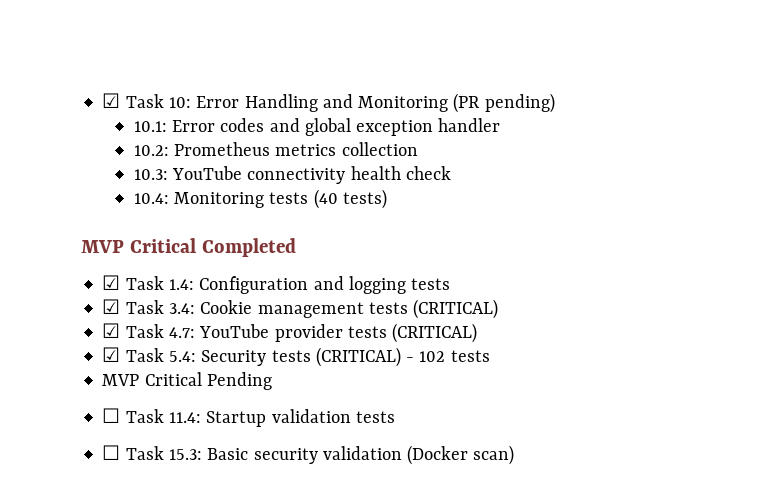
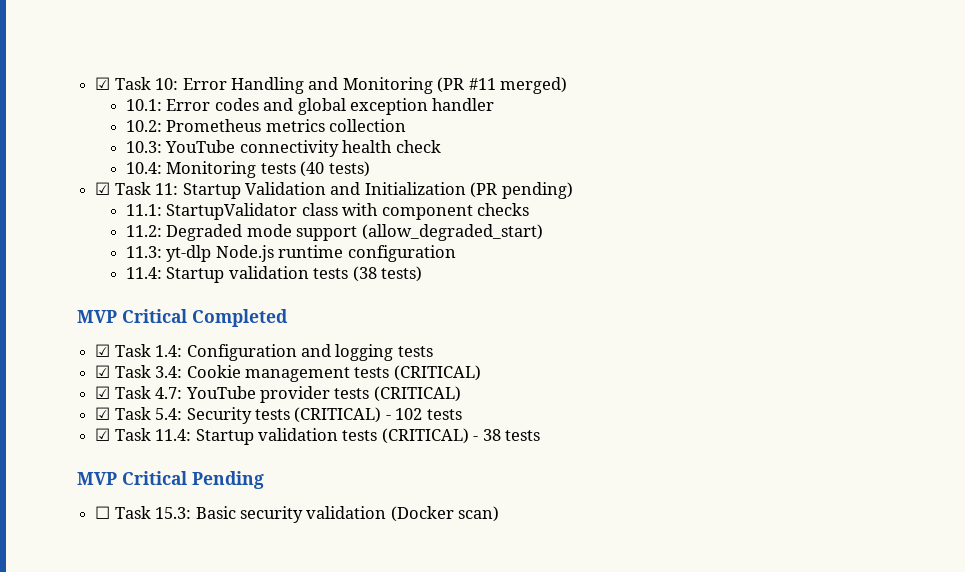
[484,93,555,113] pending) -> [468,77,568,94] #11 merged)
(387, 199) none -> [95,182,573,199] [125,203,530,220] [125,224,543,241] [125,245,456,262] [125,266,423,283] // ☑ Task 11: Startup Validation and Initialization (PR pending) // 11.1: StartupValidator class with component checks // 11.2: Degraded mode support (allow_degraded_start) // 11.3: yt-dlp Node.js runtime configuration // 11.4: Startup validation tests (38 tests)
[102,372,272,390] [102,408,121,423] MVP Critical Pending // ☐ -> [95,428,111,441] ☑
(395, 417) none -> [381,428,541,444] [77,471,264,489] (CRITICAL) - 38 tests // MVP Critical Pending

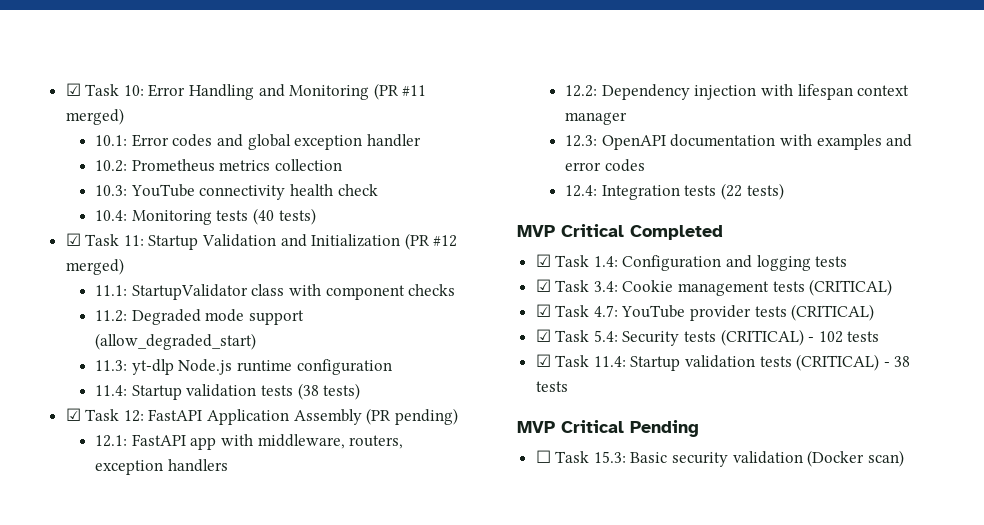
[501,182,573,199] pending) -> [433,235,458,247] [65,258,124,275] #12 merged)
(423, 274) none -> [65,408,458,425] [95,434,404,450] [95,459,228,475] [565,84,910,100] [565,112,628,125] [565,134,913,150] [565,159,645,172] [565,183,784,200] // ☑ Task 12: FastAPI Application Assembly (PR pending) // 12.1: FastAPI app with middleware, routers, exception handlers // 12.2: Dependency injection with lifespan context manager // 12.3: OpenAPI documentation with examples and error codes // 12.4: Integration tests (22 tests)

